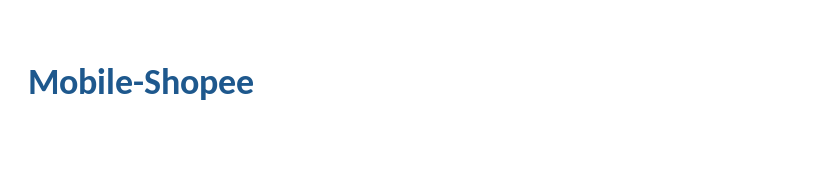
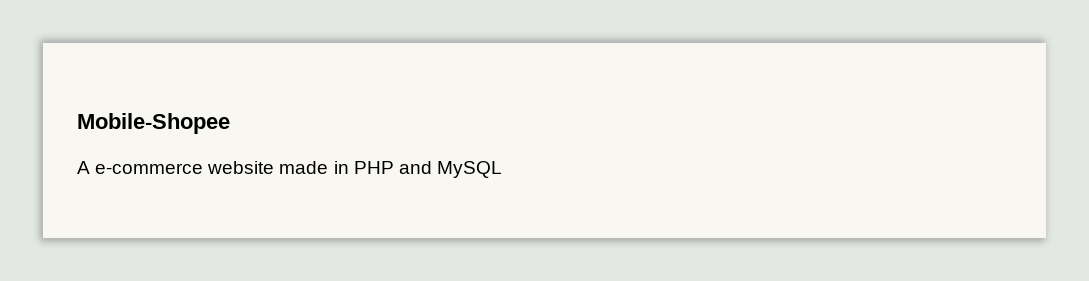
(254, 84) none -> [77,161,502,178] // A e-commerce website made in PHP and MySQL

